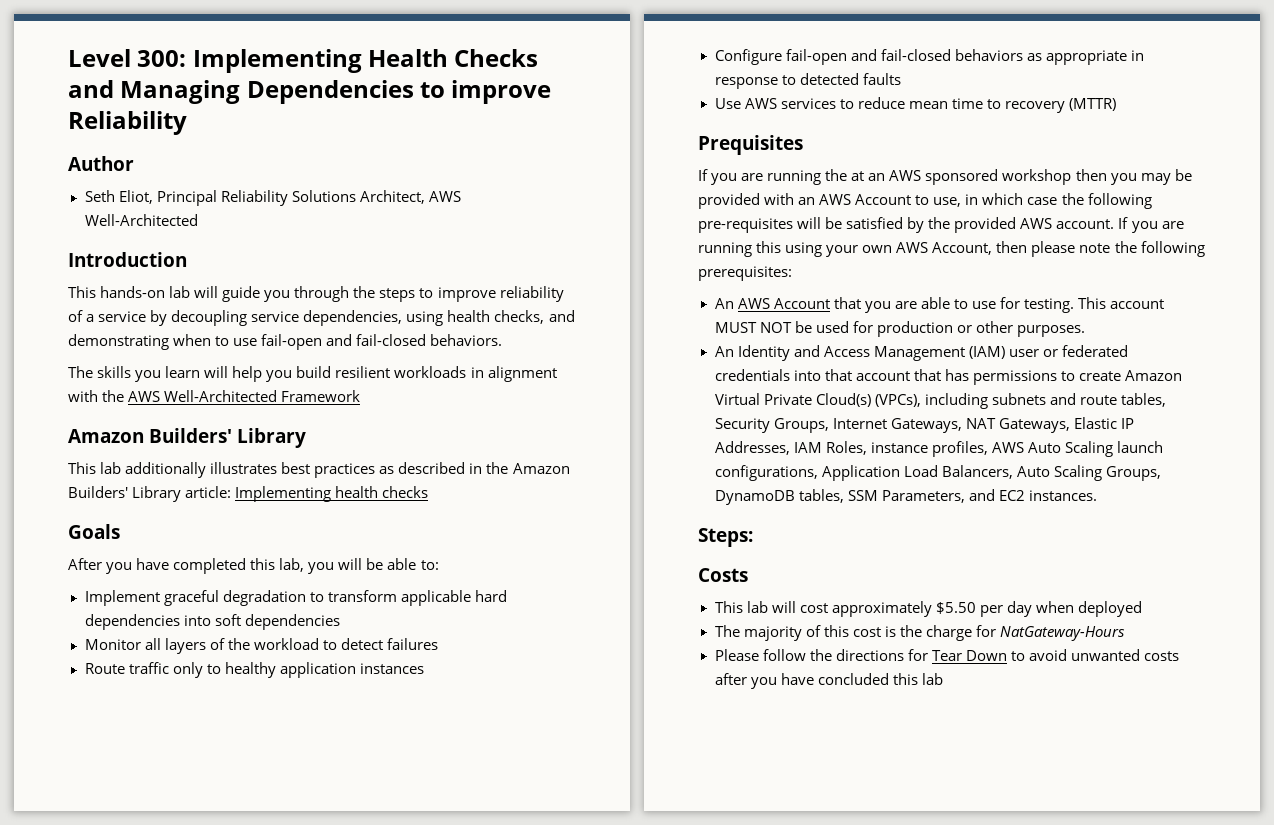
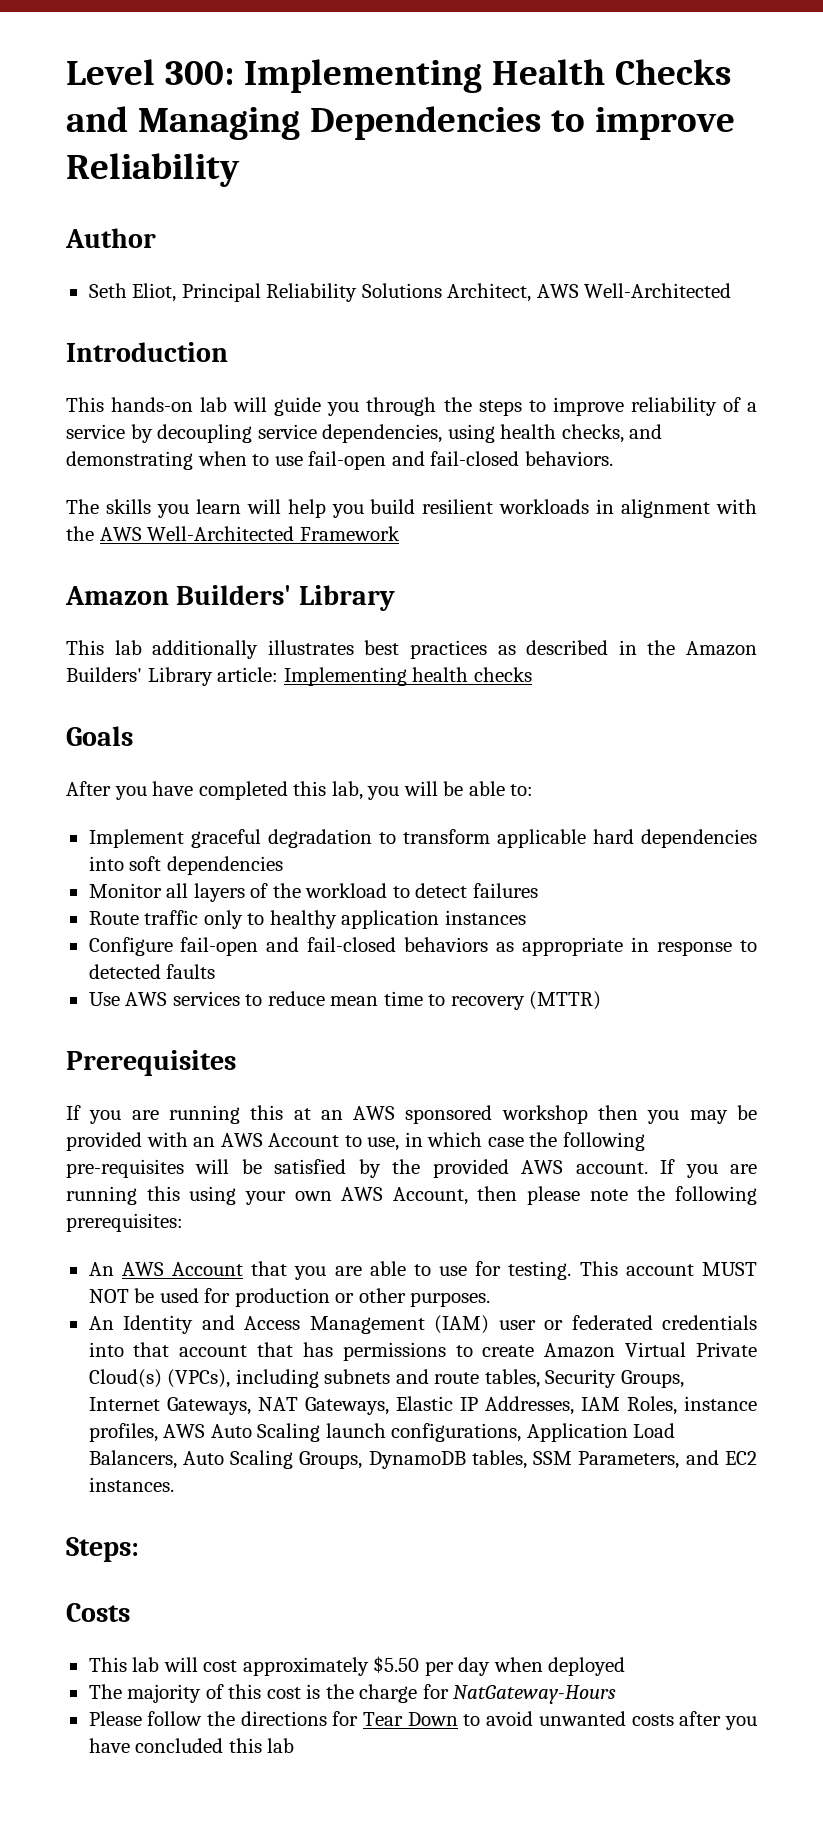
[698,135,803,155] [698,169,848,185] Prequisites // If you are running the -> [66,1050,236,1076] [66,1105,284,1124] Prerequisites // If you are running this

